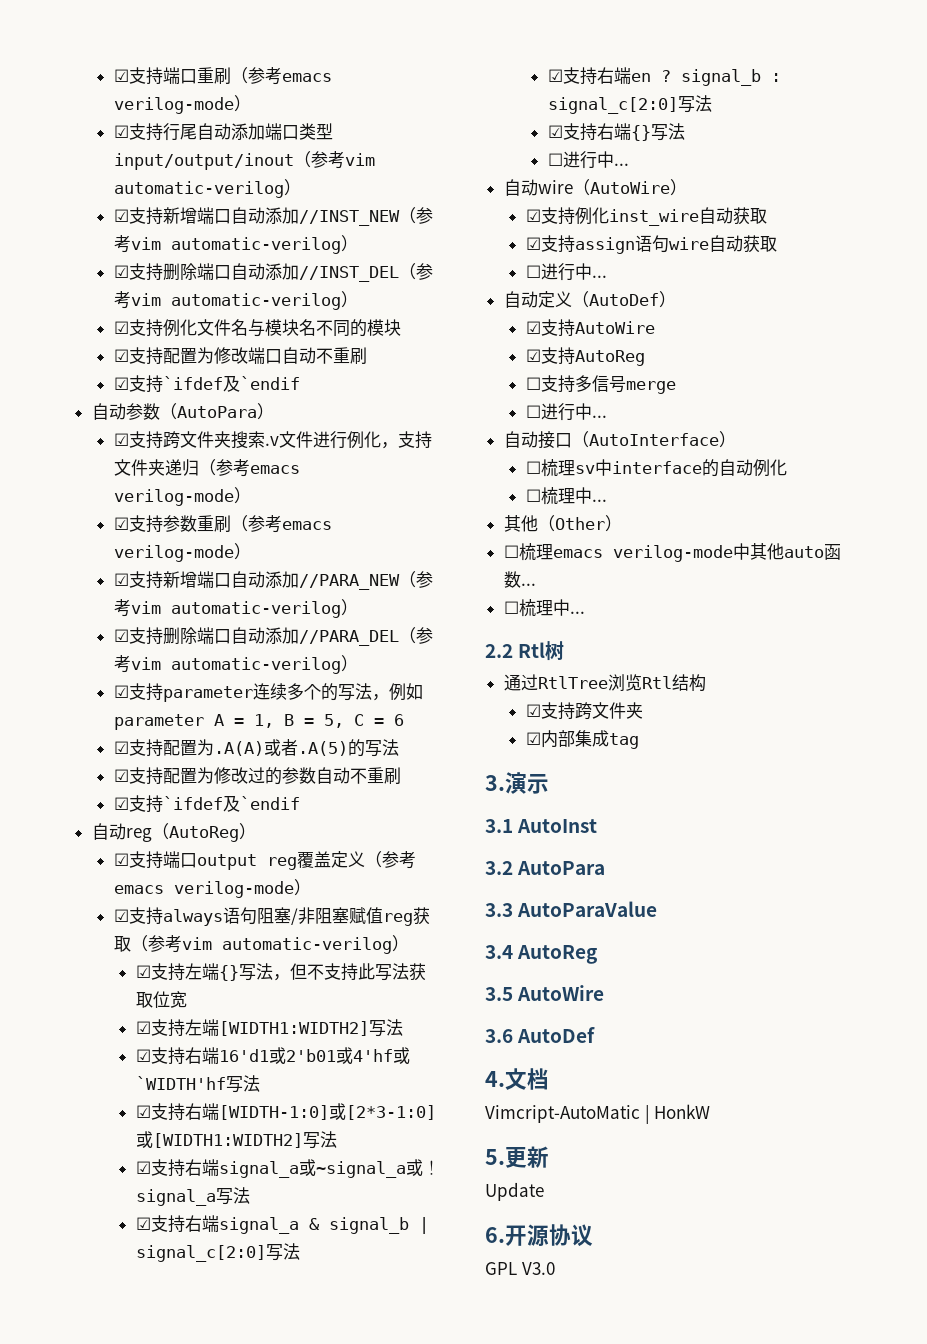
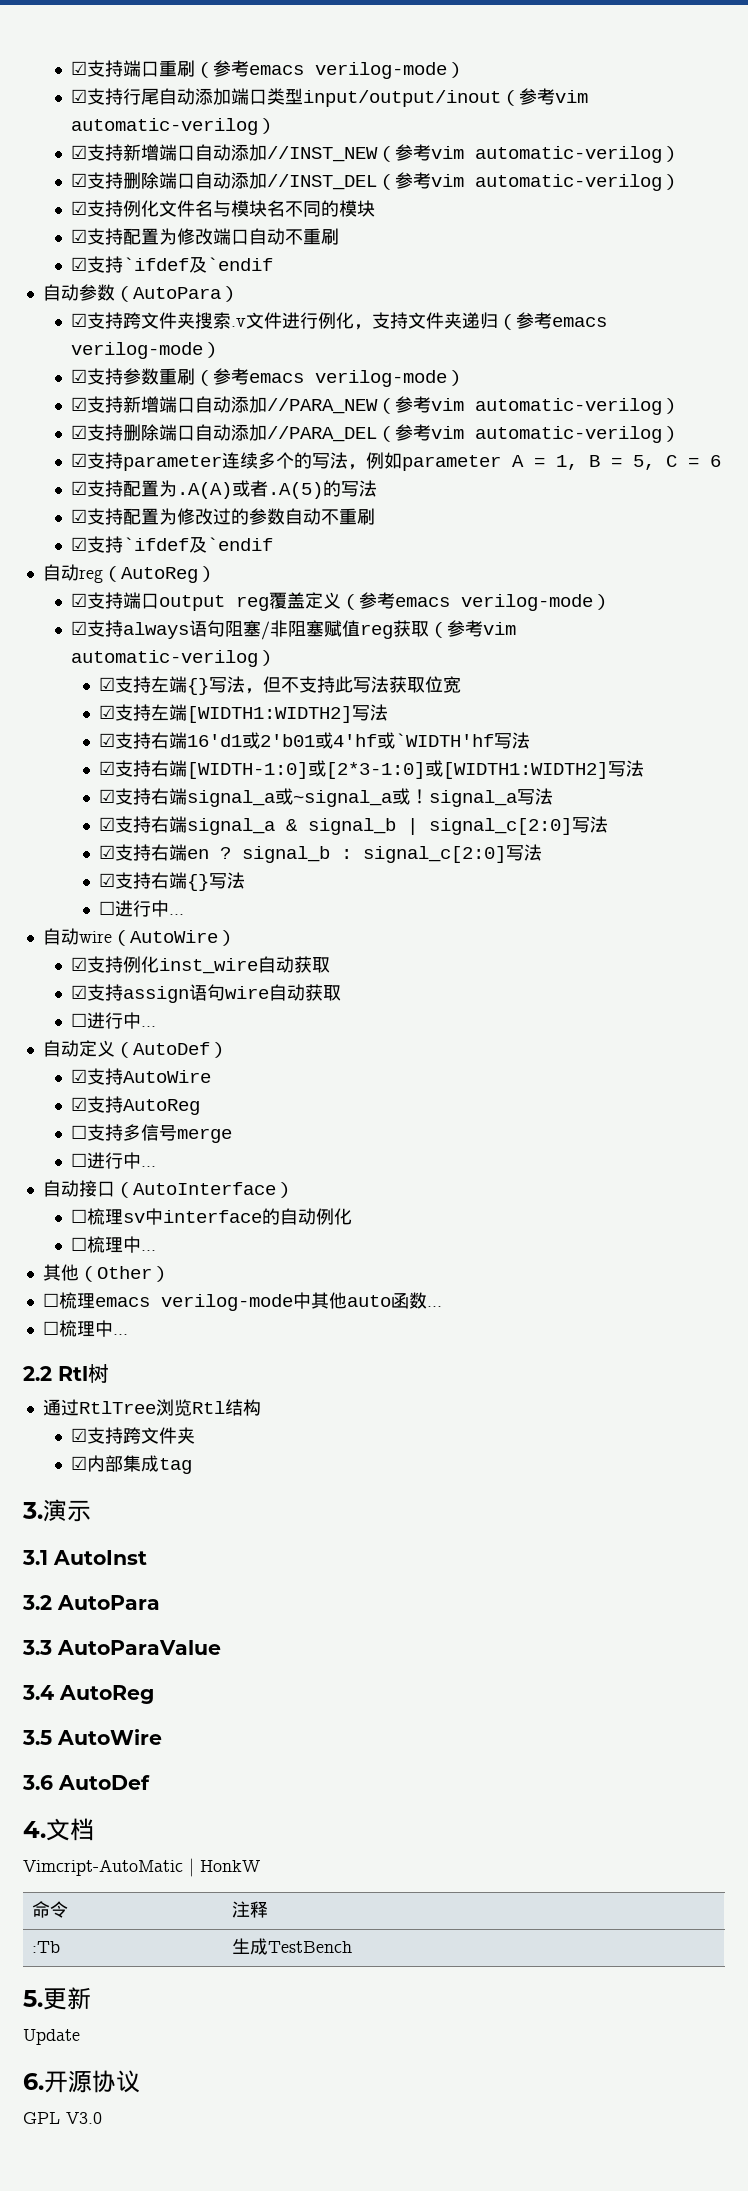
(711, 1111) none -> [31,1901,68,1918] [231,1901,268,1918] [31,1941,60,1953] [231,1938,352,1955] // 命令 | 注释 // :Tb | 生成TestBench

